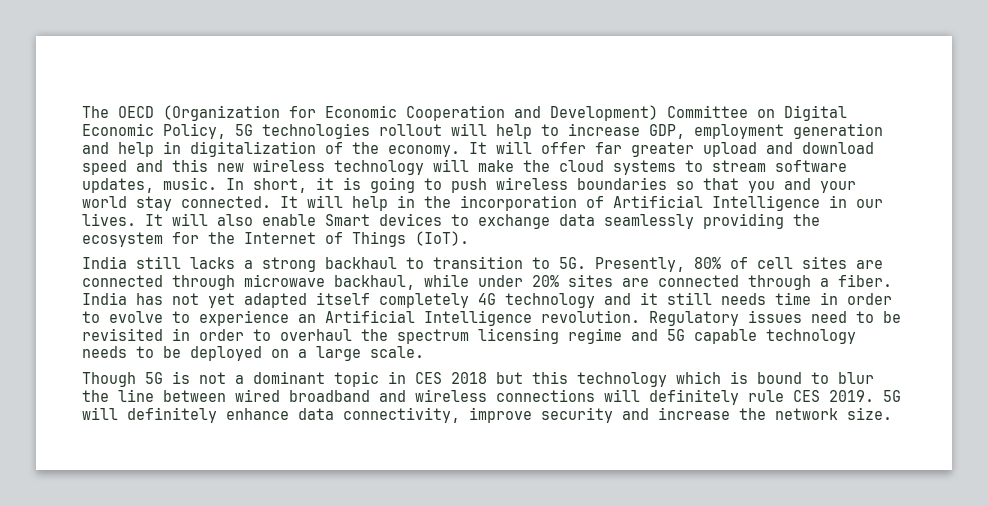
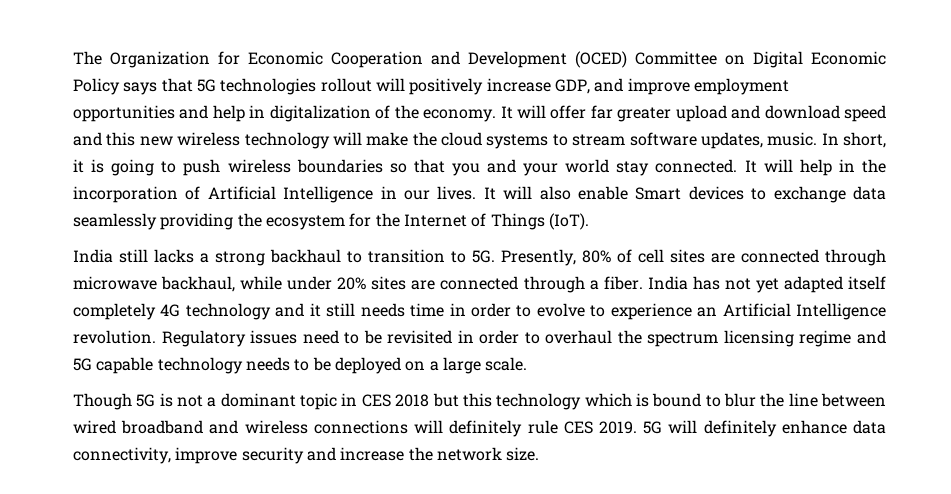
[118,105,280,121] OECD (Organization -> [110,51,210,68] Organization
[550,105,658,121] Development) -> [468,51,627,68] Development (OCED)
[163,123,226,139] Policy, -> [73,78,193,95] Policy says that
[496,123,883,139] help to increase GDP, employment generation -> [409,78,789,95] [73,105,175,122] positively increase GDP, and improve employment opportunities

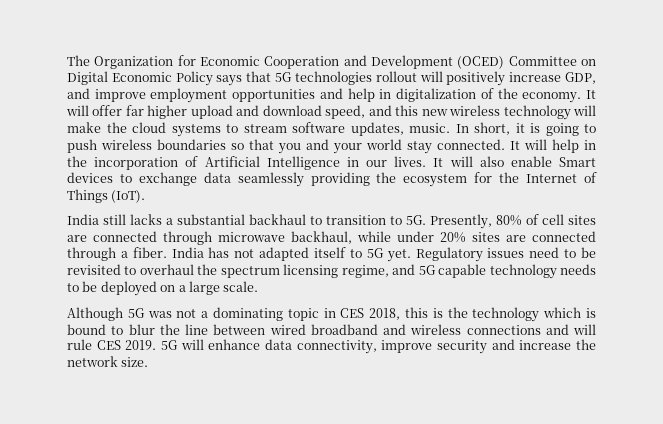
[617,107,672,122] greater -> [147,105,188,119] higher
[844,105,886,122] speed -> [325,105,366,119] speed,
[215,251,265,266] strong -> [177,214,245,225] substantial
[755,278,779,293] yet -> (255, 253) none
[73,303,886,320] [73,330,156,344] completely 4G technology and it still needs time in order to evolve to experience an Artificial Intelligence revolution. -> [349,248,411,262] to 5G yet.
[457,330,520,344] in order -> (121, 269) none
[799,330,852,347] regime -> [341,265,389,278] regime,
[73,393,173,410] Though 5G is -> [67,307,172,321] Although 5G was
[220,393,296,407] dominant -> [213,307,283,321] dominating
[395,393,492,407] 2018 but this -> [369,307,468,320] 2018, this is the
[414,420,523,437] will definitely -> [545,324,596,335] and will
[703,420,777,437] definitely -> (204, 344) none

